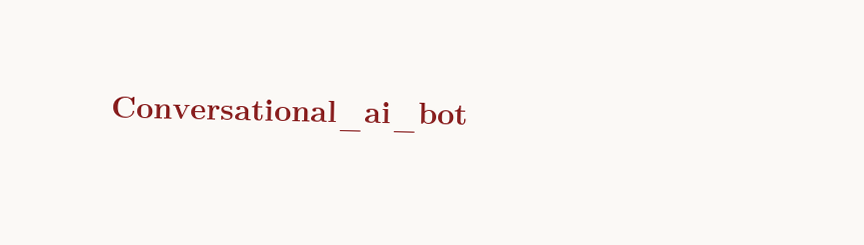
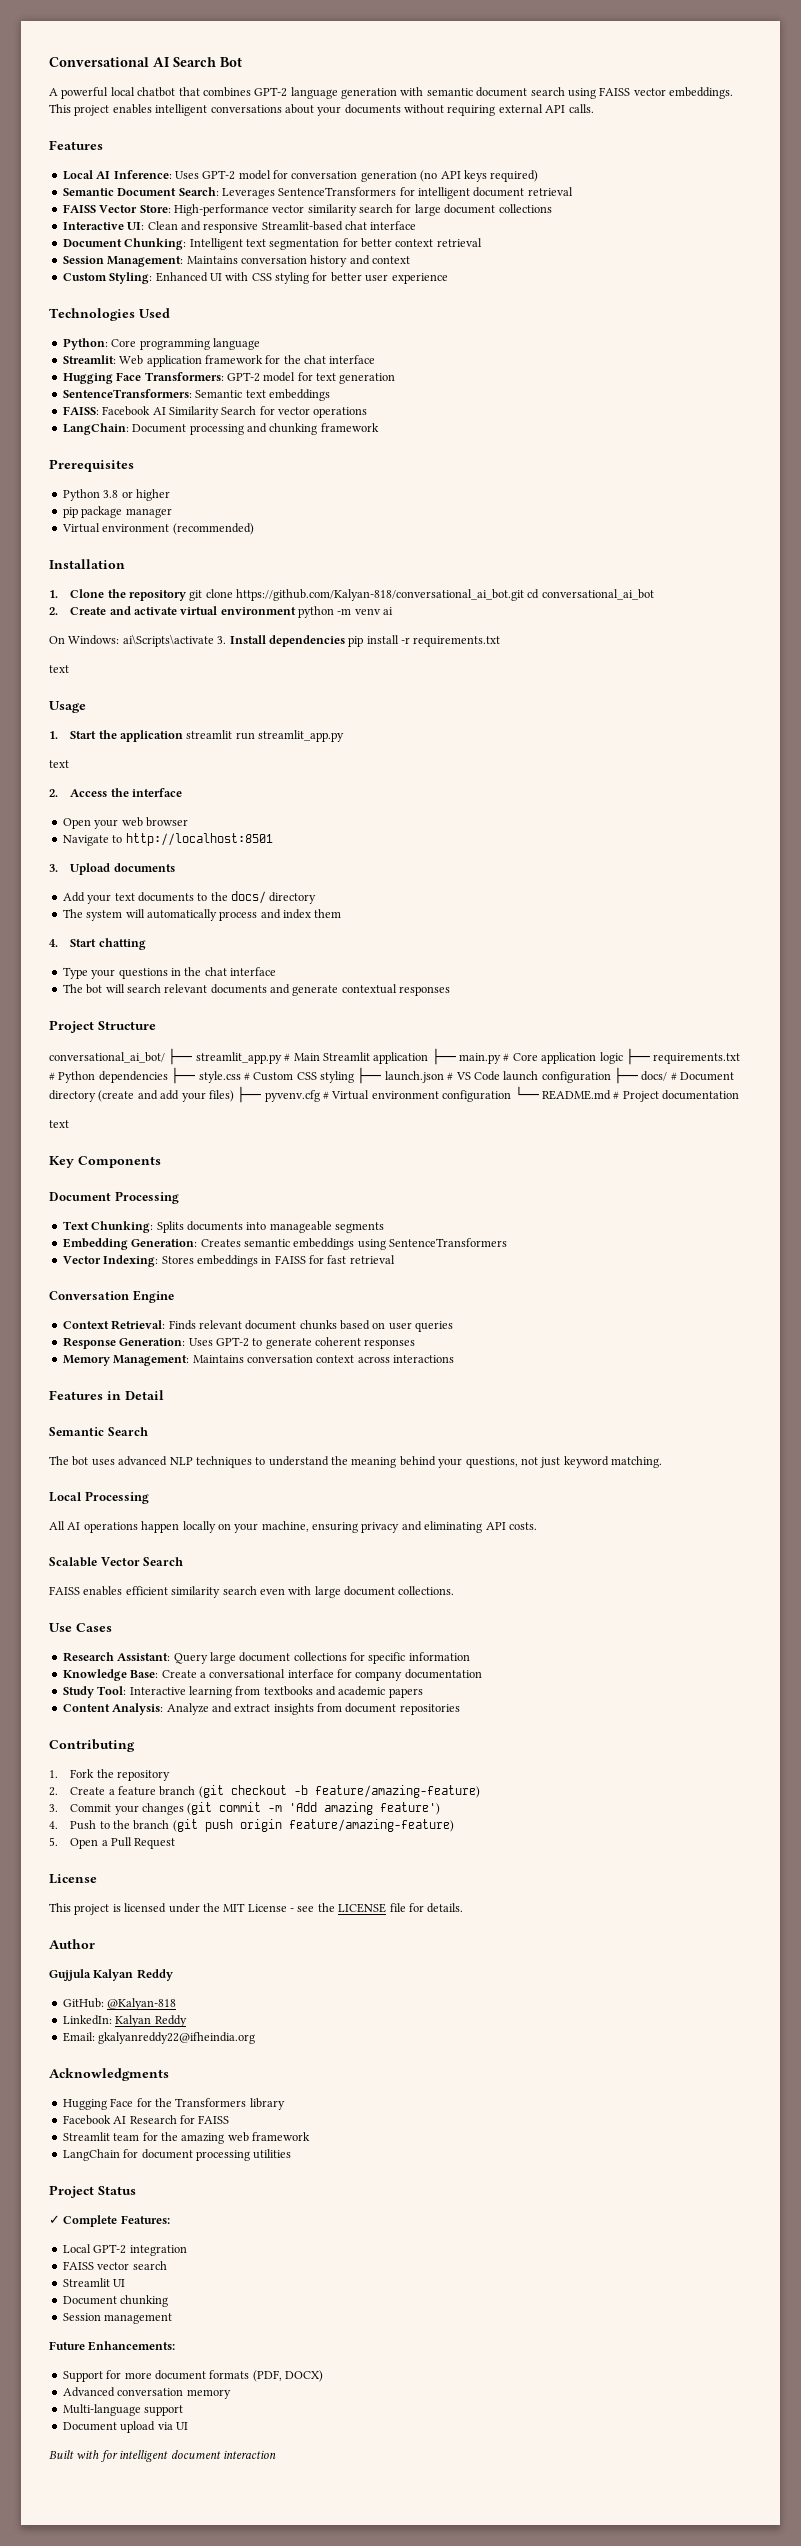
[110,96,468,134] Conversational_ai_bot -> [49,57,242,67] [49,87,733,99] [49,104,594,116] [49,140,103,150] [62,170,539,182] [62,187,573,199] [62,204,552,216] [62,221,417,233] [62,238,482,250] [62,255,410,267] [62,272,448,284] [49,308,170,321] [62,338,260,350] [62,355,376,367] [62,372,396,384] [62,389,330,401] [62,406,368,418] [62,423,379,435] [49,459,134,472] [62,489,170,501] [62,506,172,518] [61,523,254,535] [49,559,125,569] [49,589,654,601] [49,606,394,618] [49,634,501,647] [49,665,69,673] [49,701,86,713] [49,730,345,742] [49,760,69,768] [49,788,182,797] [62,817,188,829] [62,833,273,846] [49,863,175,875] [62,891,317,904] [62,909,342,921] [49,938,146,950] [62,967,276,979] [62,984,451,996] [49,1020,156,1033] [49,1048,741,1065] [49,1067,735,1084] [49,1086,739,1103] [49,1120,69,1128] [49,1156,161,1168] [49,1191,179,1204] [62,1221,384,1233] [62,1238,507,1250] [62,1255,395,1267] [49,1290,174,1303] [62,1320,454,1332] [62,1337,416,1349] [62,1355,454,1366] [49,1390,164,1400] [49,1427,148,1436] [49,1456,662,1468] [49,1491,149,1504] [49,1521,537,1533] [49,1557,184,1567] [49,1586,455,1598] [49,1623,112,1632] [62,1652,470,1664] [62,1669,482,1681] [62,1686,423,1698] [62,1703,460,1715] [49,1739,135,1752] [49,1769,170,1781] [49,1785,480,1798] [49,1802,441,1815] [49,1819,454,1832] [49,1837,176,1849] [49,1874,97,1884] [49,1903,464,1915] [49,1939,95,1949] [49,1969,173,1981] [62,1998,177,2010] [62,2015,187,2027] [62,2032,256,2044] [49,2068,169,2081] [62,2098,285,2110] [62,2115,230,2125] [62,2132,310,2144] [62,2149,292,2161] [49,2185,136,2198] [49,2215,170,2227] [62,2244,187,2256] [62,2261,167,2270] [62,2278,126,2287] [62,2295,169,2307] [62,2313,173,2324] [49,2341,176,2351] [62,2370,323,2382] [62,2387,231,2399] [62,2404,184,2416] [62,2421,188,2433] [49,2450,276,2462] Conversational AI Search Bot // A powerful local chatbot that combines GPT-2 language generation with semantic document search using FAISS vector embeddings. This project enables intelligent conversations about your documents without requiring external API calls. // Features // Local AI Inference: Uses GPT-2 model for conversation generation (no API keys required) // Semantic Document Search: Leverages SentenceTransformers for intelligent document retrieval // FAISS Vector Store: High-performance vector similarity search for large document collections // Interactive UI: Clean and responsive Streamlit-based chat interface // Document Chunking: Intelligent text segmentation for better context retrieval // Session Management: Maintains conversation history and context // Custom Styling: Enhanced UI with CSS styling for better user experience // Technologies Used // Python: Core programming language // Streamlit: Web application framework for the chat interface // Hugging Face Transformers: GPT-2 model for text generation // SentenceTransformers: Semantic text embeddings // FAISS: Facebook AI Similarity Search for vector operations // LangChain: Document processing and chunking framework // Prerequisites // Python 3.8 or higher // pip package manager // Virtual environment (recommended) // Installation // 1. Clone the repository git clone https://github.com/Kalyan-818/conversational_ai_bot.git cd conversational_ai_bot // 2. Create and activate virtual environment python -m venv ai // On Windows: ai\Scripts\activate 3. Install dependencies pip install -r requirements.txt // text // Usage // 1. Start the application streamlit run streamlit_app.py // text // 2. Access the interface // Open your web browser // Navigate to http://localhost:8501 // 3. Upload documents // Add your text documents to the docs/ directory // The system will automatically process and index them // 4. Start chatting // Type your questions in the chat interface // The bot will search relevant documents and generate contextual responses // Project Structure // conversational_ai_bot/ ├── streamlit_app.py # Main Streamlit application ├── main.py # Core application logic ├── requirements.txt # Python dependencies ├── style.css # Custom CSS styling ├── launch.json # VS Code launch configuration ├── docs/ # Document directory (create and add your files) ├── pyvenv.cfg # Virtual environment configuration └── README.md # Project documentation // text // Key Components // Document Processing // Text Chunking: Splits documents into manageable segments // Embedding Generation: Creates semantic embeddings using SentenceTransformers // Vector Indexing: Stores embeddings in FAISS for fast retrieval // Conversation Engine // Context Retrieval: Finds relevant document chunks based on user queries // Response Generation: Uses GPT-2 to generate coherent responses // Memory Management: Maintains conversation context across interactions // Features in Detail // Semantic Search // The bot uses advanced NLP techniques to understand the meaning behind your questions, not just keyword matching. // Local Processing // All AI operations happen locally on your machine, ensuring privacy and eliminating API costs. // Scalable Vector Search // FAISS enables efficient similarity search even with large document collections. // Use Cases // Research Assistant: Query large document collections for specific information // Knowledge Base: Create a conversational interface for company documentation // Study Tool: Interactive learning from textbooks and academic papers // Content Analysis: Analyze and extract insights from document repositories // Contributing // 1. Fork the repository // 2. Create a feature branch (git checkout -b feature/amazing-feature) // 3. Commit your changes (git commit -m 'Add amazing feature') // 4. Push to the branch (git push origin feature/amazing-feature) // 5. Open a Pull Request // License // This project is licensed under the MIT License - see the LICENSE file for details. // Author // Gujjula Kalyan Reddy // GitHub: @Kalyan-818 // LinkedIn: Kalyan Reddy // Email: gkalyanreddy22@ifheindia.org // Acknowledgments // Hugging Face for the Transformers library // Facebook AI Research for FAISS // Streamlit team for the amazing web framework // LangChain for document processing utilities // Project Status // ✓ Complete Features: // Local GPT-2 integration // FAISS vector search // Streamlit UI // Document chunking // Session management // Future Enhancements: // Support for more document formats (PDF, DOCX) // Advanced conversation memory // Multi-language support // Document upload via UI // Built with for intelligent document interaction

